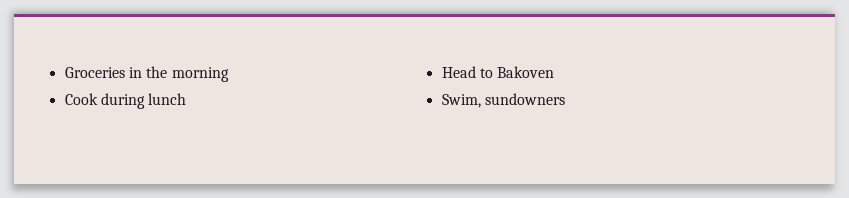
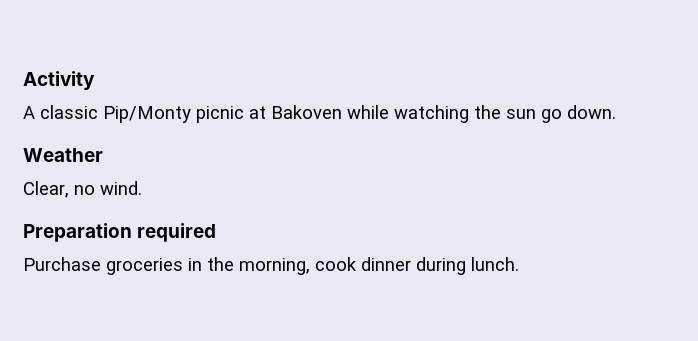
[64,66,229,82] [64,93,187,109] [441,66,555,78] [441,93,565,108] Groceries in the morning // Cook during lunch // Head to Bakoven // Swim, sundowners -> [23,71,95,90] [23,105,616,123] [23,148,103,162] [23,181,142,198] [23,223,217,242] [23,257,519,275] Activity // A classic Pip/Monty picnic at Bakoven while watching the sun go down. // Weather // Clear, no wind. // Preparation required // Purchase groceries in the morning, cook dinner during lunch.

